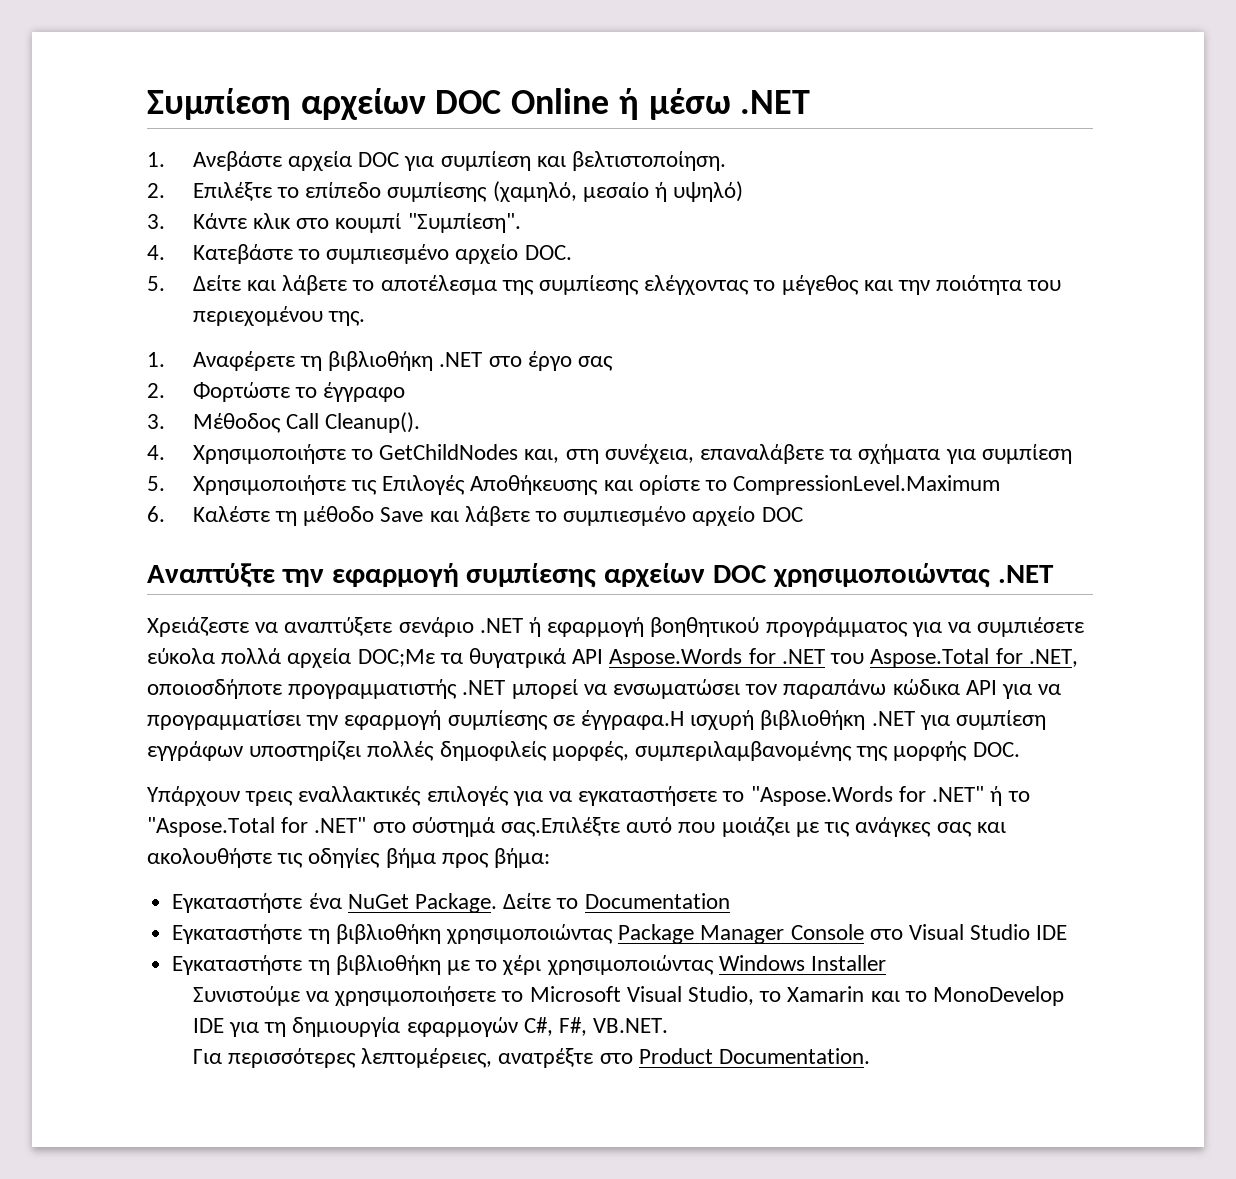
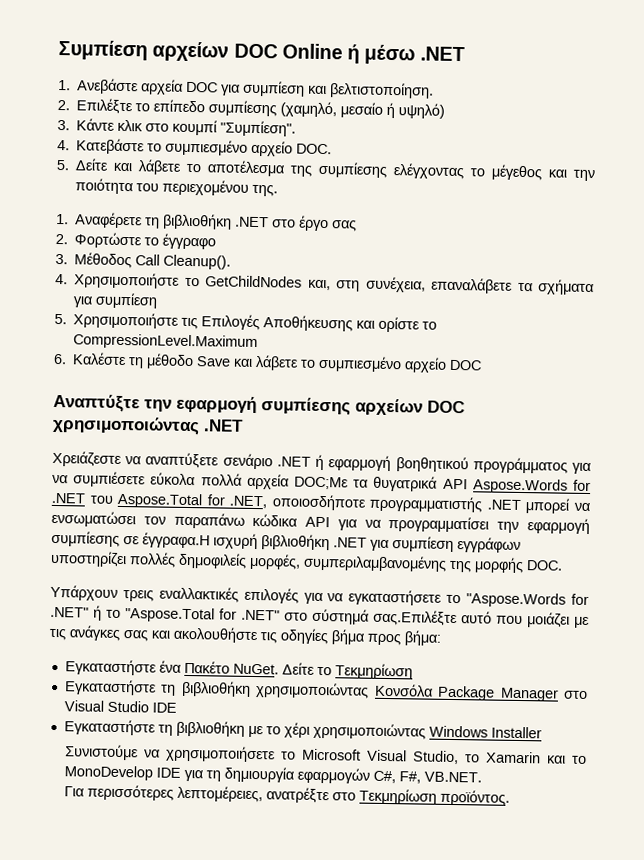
[347,893,497,913] NuGet Package. -> [183,660,279,675] Πακέτο NuGet.
[584,893,730,909] Documentation -> [334,663,413,680] Τεκμηρίωση
(613, 934) none -> [374,683,433,697] Κονσόλα
[790,924,864,940] Console -> (559, 694) none
[638,1048,870,1064] Product Documentation. -> [358,788,510,806] Τεκμηρίωση προϊόντος.

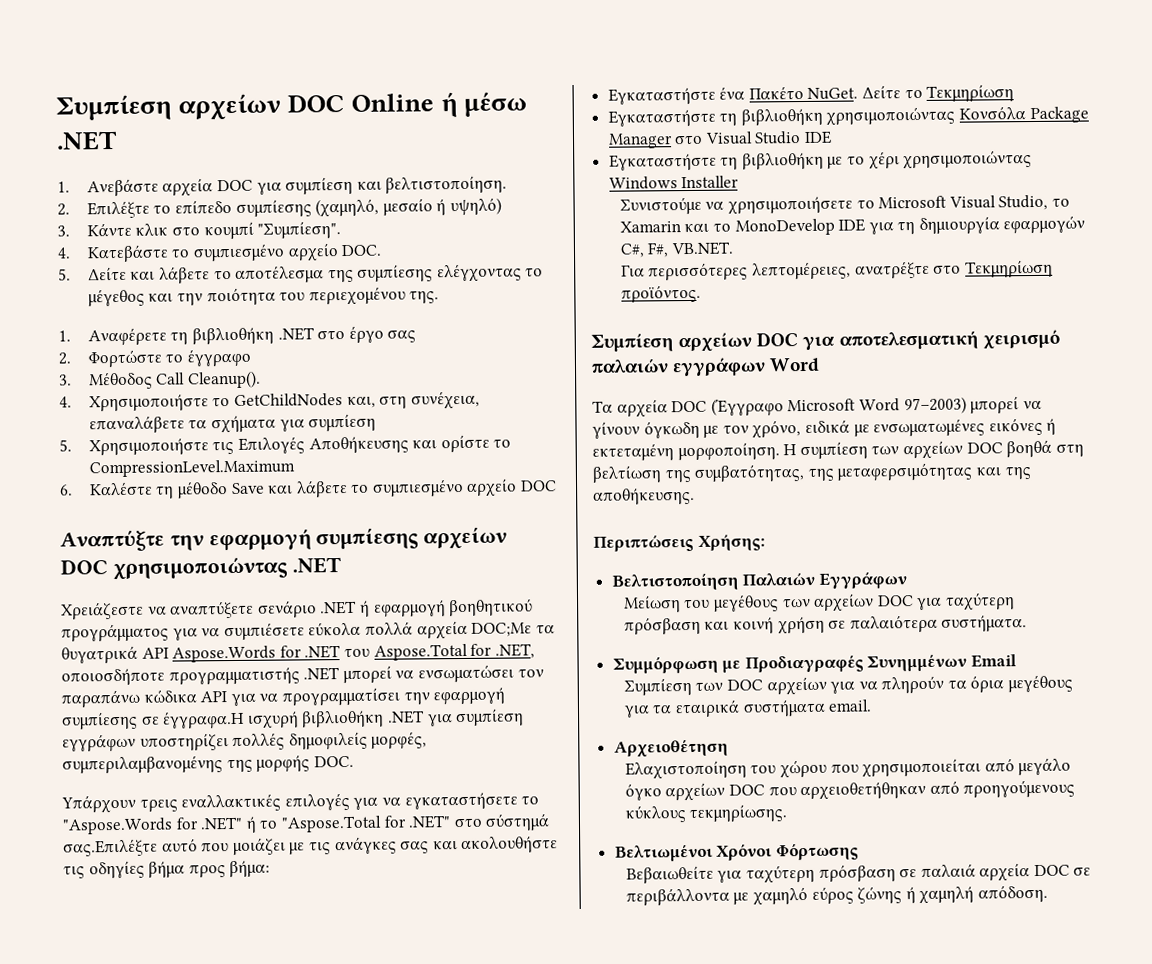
(510, 797) none -> [591,329,1060,353] [591,357,821,377] [592,396,1042,418] [592,417,1057,439] [592,439,1084,461] [592,462,1031,483] [593,487,695,505] [593,534,765,552] [611,571,907,591] [622,592,1015,613] [623,614,1028,635] [612,654,1018,674] [623,674,1074,696] [623,699,873,718] [613,739,729,758] [624,757,1072,780] [624,779,1076,802] [624,804,788,823] [614,842,859,862] [625,863,1092,884] [625,884,1048,906] // Συμπίεση αρχείων DOC για αποτελεσματική χειρισμό παλαιών εγγράφων Word // Τα αρχεία DOC (Έγγραφο Microsoft Word 97–2003) μπορεί να γίνουν όγκωδη με τον χρόνο, ειδικά με ενσωματωμένες εικόνες ή εκτεταμένη μορφοποίηση. Η συμπίεση των αρχείων DOC βοηθά στη βελτίωση της συμβατότητας, της μεταφερσιμότητας και της αποθήκευσης. // Περιπτώσεις Χρήσης: // Βελτιστοποίηση Παλαιών Εγγράφων // Μείωση του μεγέθους των αρχείων DOC για ταχύτερη πρόσβαση και κοινή χρήση σε παλαιότερα συστήματα. // Συμμόρφωση με Προδιαγραφές Συνημμένων Email // Συμπίεση των DOC αρχείων για να πληρούν τα όρια μεγέθους για τα εταιρικά συστήματα email. // Αρχειοθέτηση // Ελαχιστοποίηση του χώρου που χρησιμοποιείται από μεγάλο όγκο αρχείων DOC που αρχειοθετήθηκαν από προηγούμενους κύκλους τεκμηρίωσης. // Βελτιωμένοι Χρόνοι Φόρτωσης // Βεβαιωθείτε για ταχύτερη πρόσβαση σε παλαιά αρχεία DOC σε περιβάλλοντα με χαμηλό εύρος ζώνης ή χαμηλή απόδοση.

